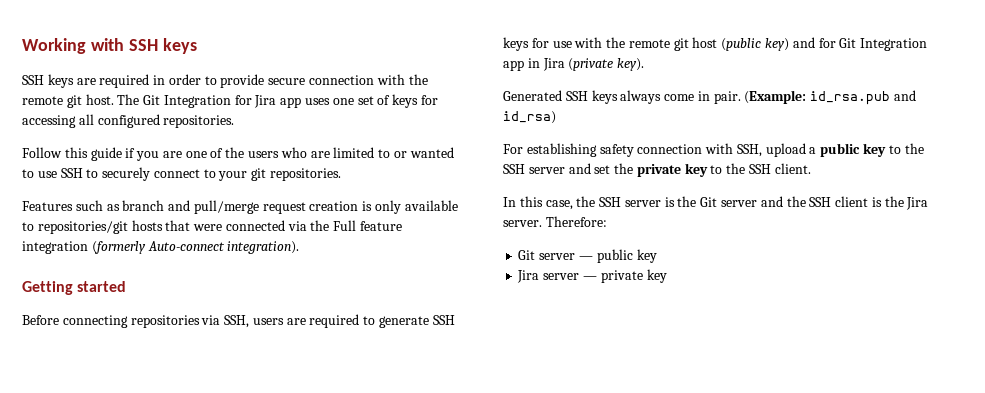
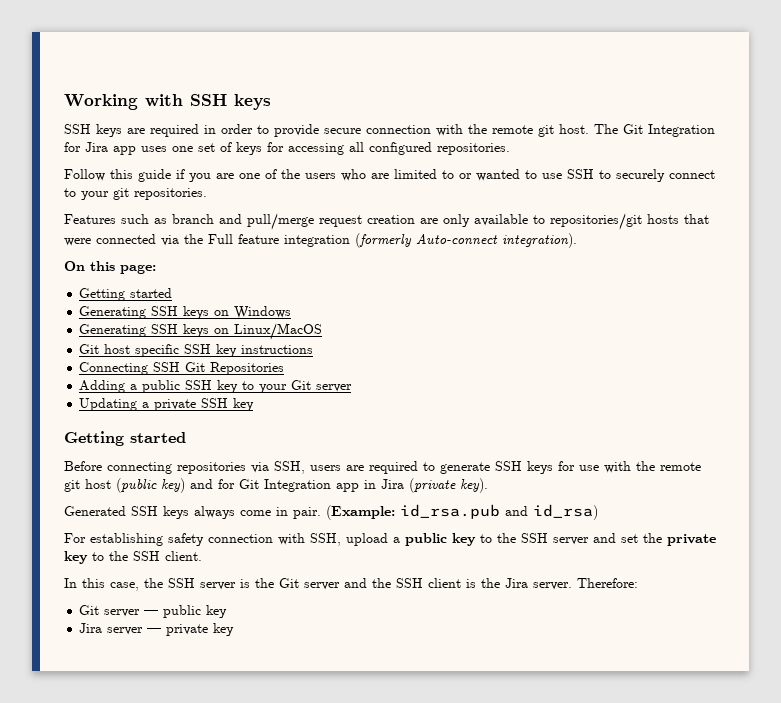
[362,201,373,211] is -> [420,218,438,224] are
(300, 247) none -> [64,261,156,274] [79,288,173,301] [79,306,292,319] [79,323,323,340] [79,344,314,357] [79,362,285,375] [79,380,353,393] [79,398,255,411] // On this page: // Getting started // Generating SSH keys on Windows // Generating SSH keys on Linux/MacOS // Git host specific SSH key instructions // Connecting SSH Git Repositories // Adding a public SSH key to your Git server // Updating a private SSH key

